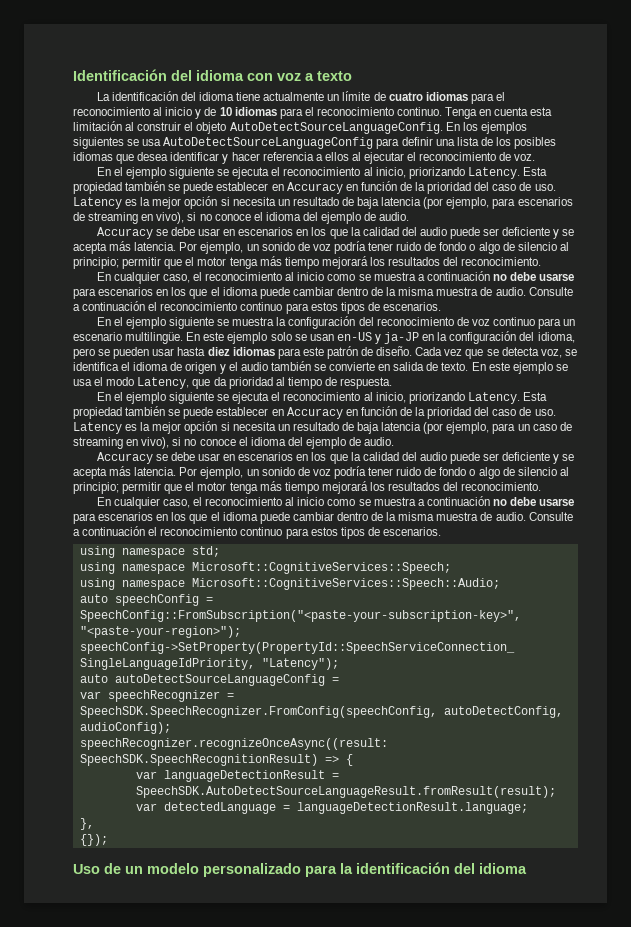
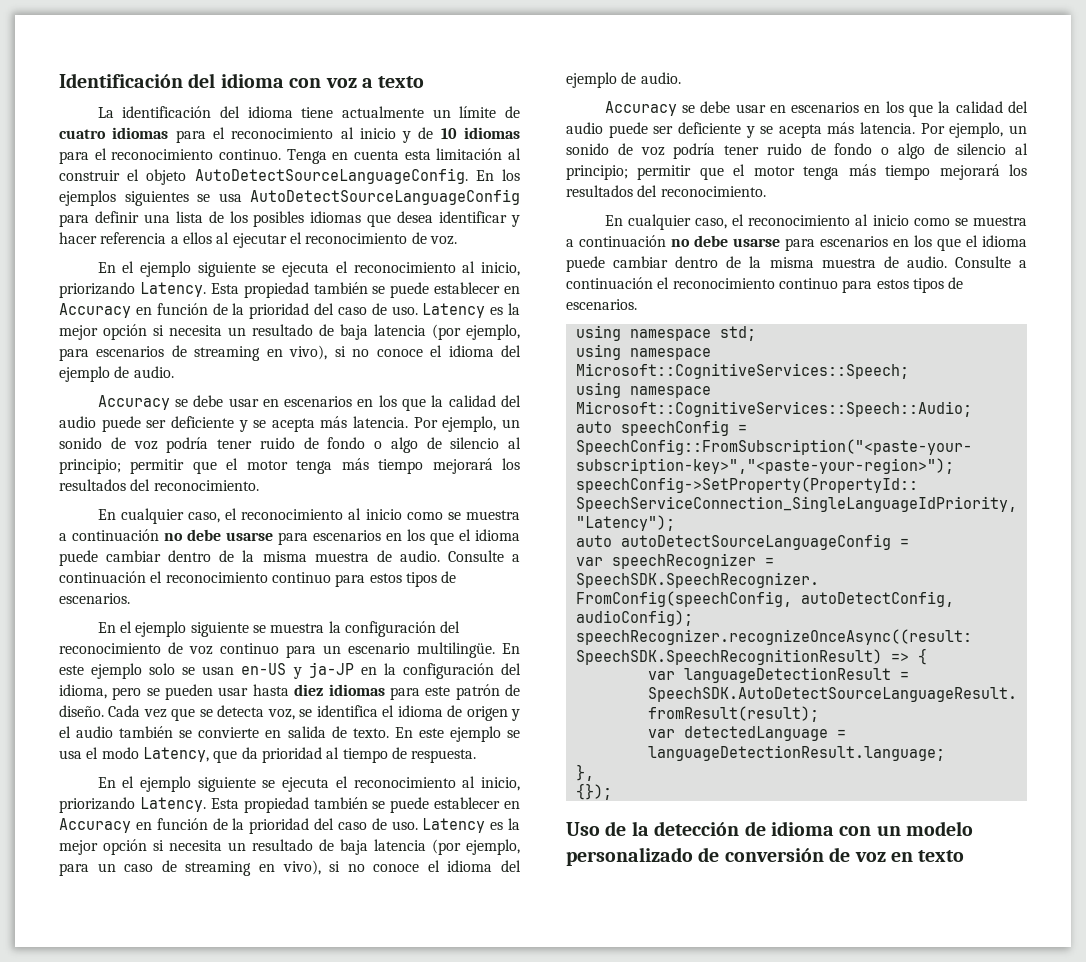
[125,862,527,877] un modelo personalizado para la identificación del idioma -> [631,821,974,836] [566,847,965,866] la detección de idioma con un modelo personalizado de conversión de voz en texto

